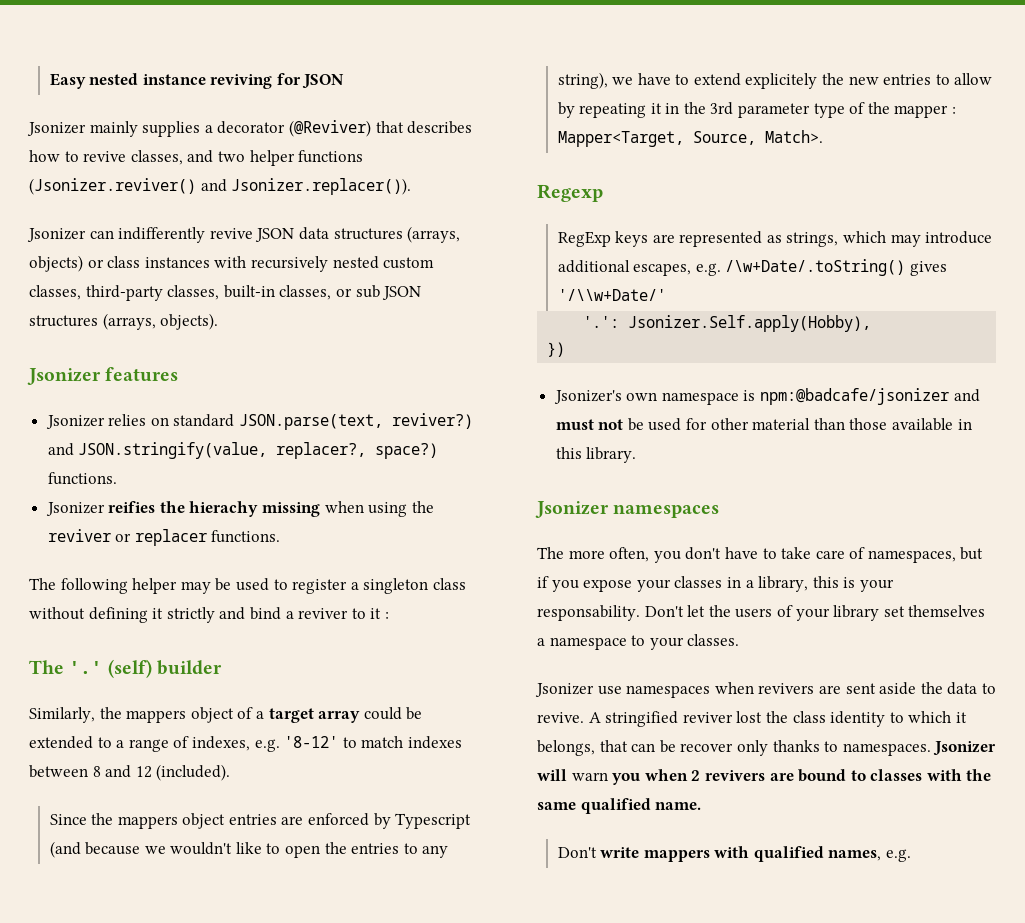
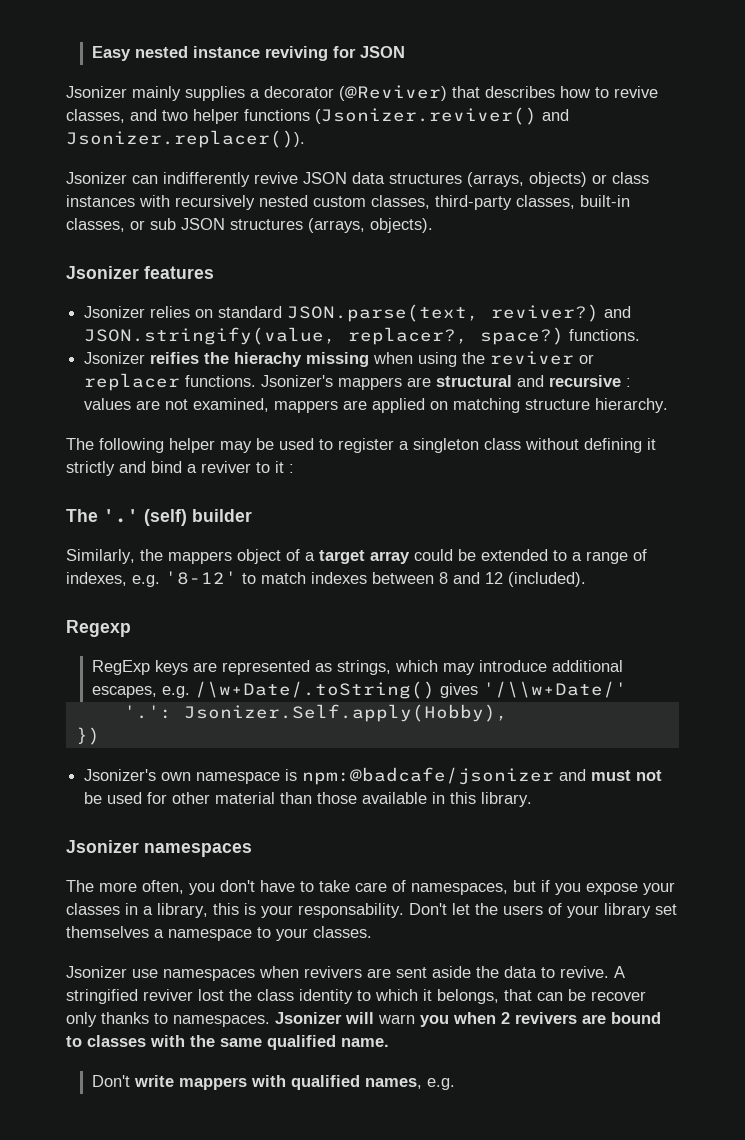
(281, 536) none -> [261,375,632,390] [84,398,669,413] Jsonizer's mappers are structural and recursive : values are not examined, mappers are applied on matching structure hierarchy.
[49,813,472,829] [49,841,449,858] [557,72,993,89] [557,102,956,118] [557,130,823,147] // Since the mappers object entries are enforced by Typescript (and because we wouldn't like to open the entries to any string), we have to extend explicitely the new entries to allow by repeating it in the 3rd parameter type of the mapper : Mapper<Target, Source, Match>. -> (586, 579) none

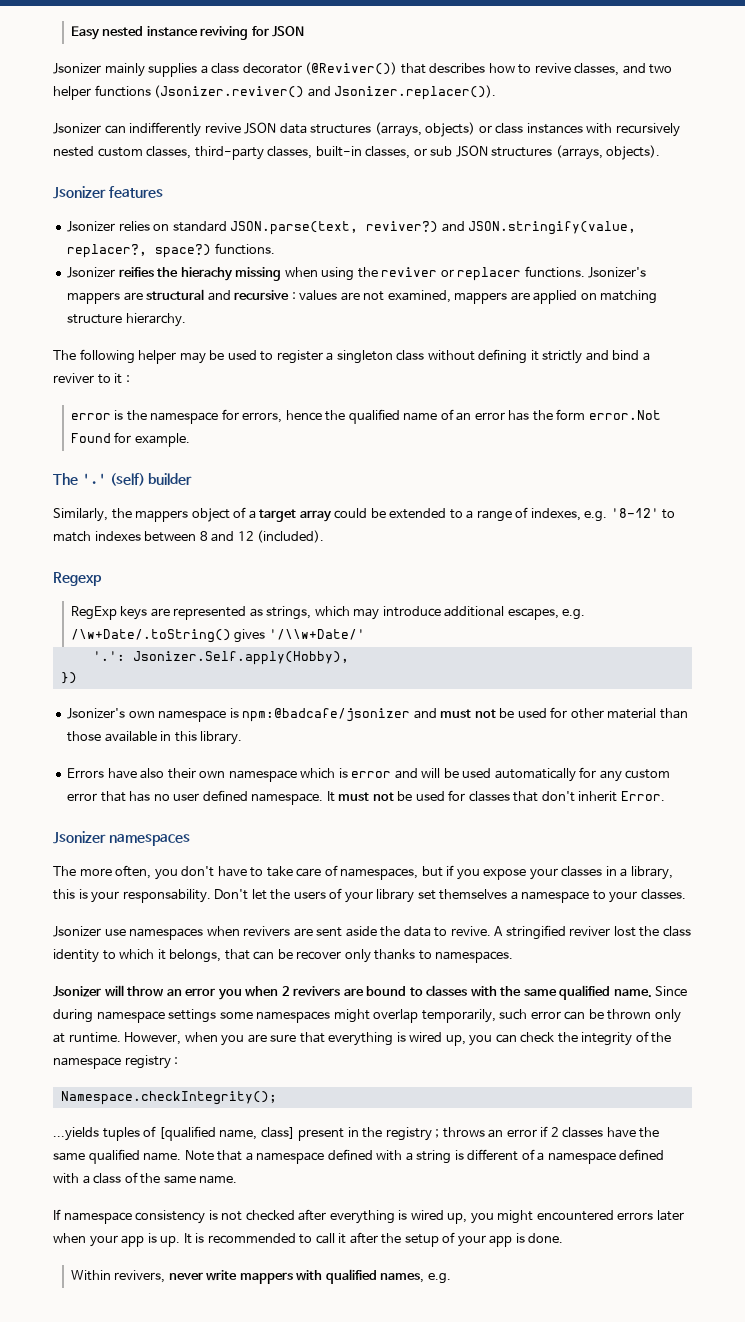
[264,85,447,101] decorator (@Reviver) -> [211,62,398,75] class decorator (@Reviver())
(294, 468) none -> [70,409,661,424] [70,432,190,447] // error is the namespace for errors, hence the qualified name of an error has the form error.Not Found for example.
(533, 799) none -> [67,767,671,782] [67,790,665,805] // Errors have also their own namespace which is error and will be used automatically for any custom error that has no user defined namespace. It must not be used for classes that don't inherit Error.
(270, 1021) none -> (514, 957) //
[378,1014,415,1024] warn -> [127,986,216,997] throw an error
[91,1075,130,1087] // Don't -> [655,986,688,997] [53,1009,681,1023] [53,1031,672,1046] [53,1055,179,1069] [60,1091,277,1105] [53,1126,660,1141] [53,1149,665,1164] [53,1172,238,1184] [53,1209,684,1224] [53,1232,564,1247] [70,1270,203,1283] Since during namespace settings some namespaces might overlap temporarily, such error can be thrown only at runtime. However, when you are sure that everything is wired up, you can check the integrity of the namespace registry : // Namespace.checkIntegrity(); // ...yields tuples of [qualified name, class] present in the registry ; throws an error if 2 classes have the same qualified name. Note that a namespace defined with a string is different of a namespace defined with a class of the same name. // If namespace consistency is not checked after everything is wired up, you might encountered errors later when your app is up. It is recommended to call it after the setup of your app is done. // Within revivers, never

